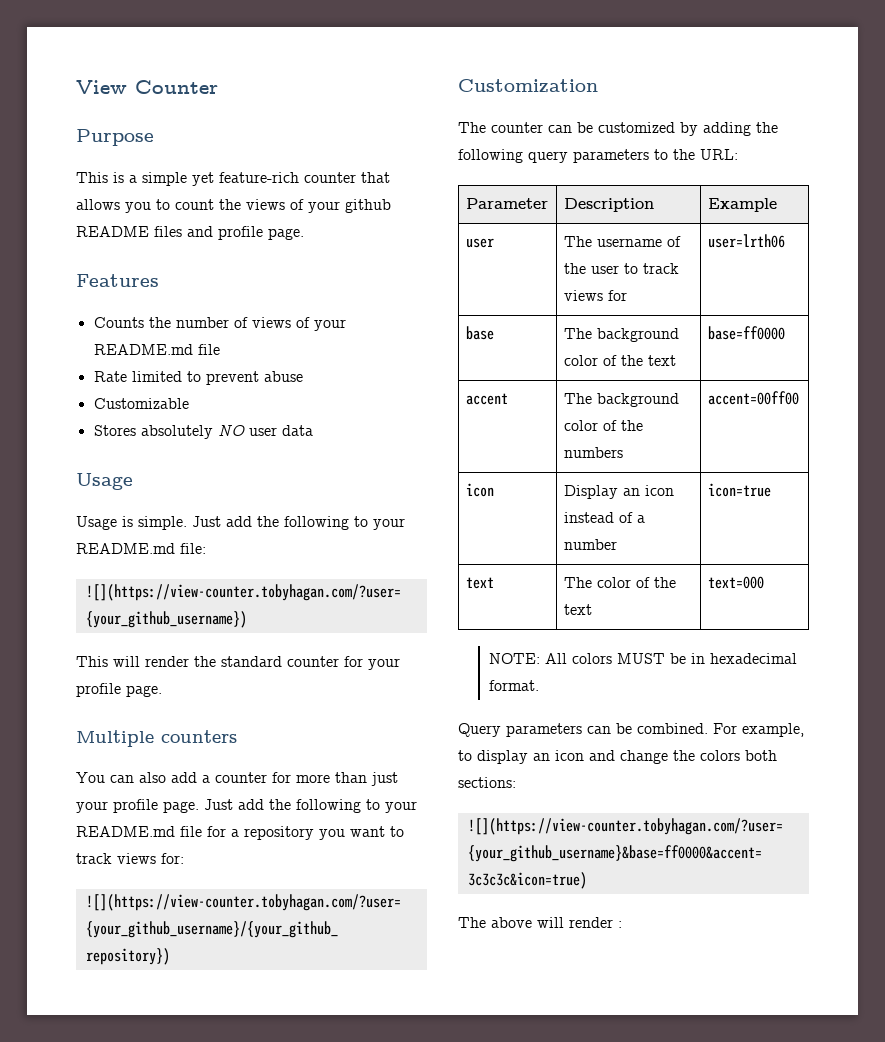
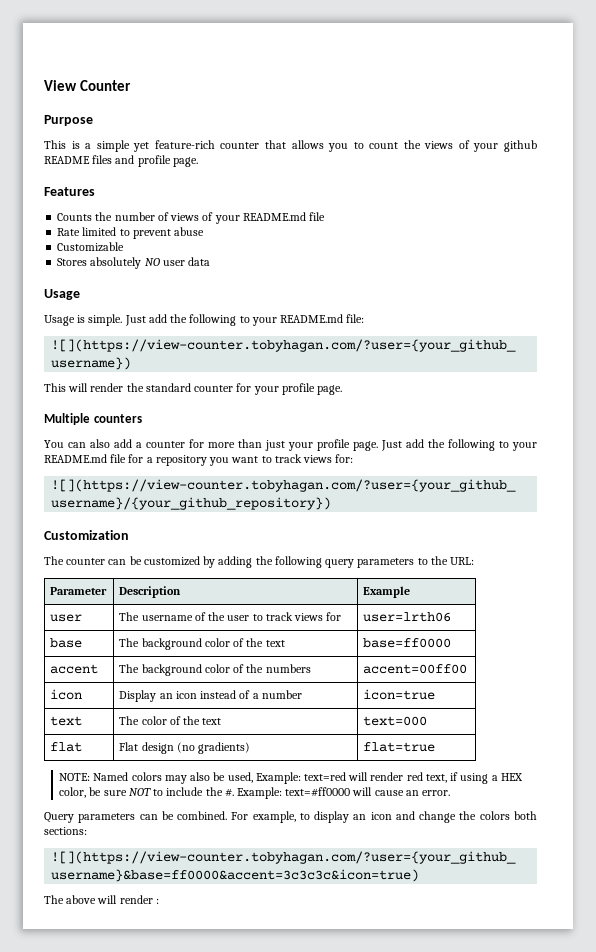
[488,653,797,664] [488,680,539,691] // NOTE: All colors MUST be in hexadecimal format. -> [50,742,83,752] [119,742,251,754] [363,742,436,752] [59,772,523,784] [59,787,451,799] // flat | Flat design (no gradients) | flat=true // NOTE: Named colors may also be used, Example: text=red will render red text, if using a HEX color, be sure NOT to include the #. Example: text=#ff0000 will cause an error.

